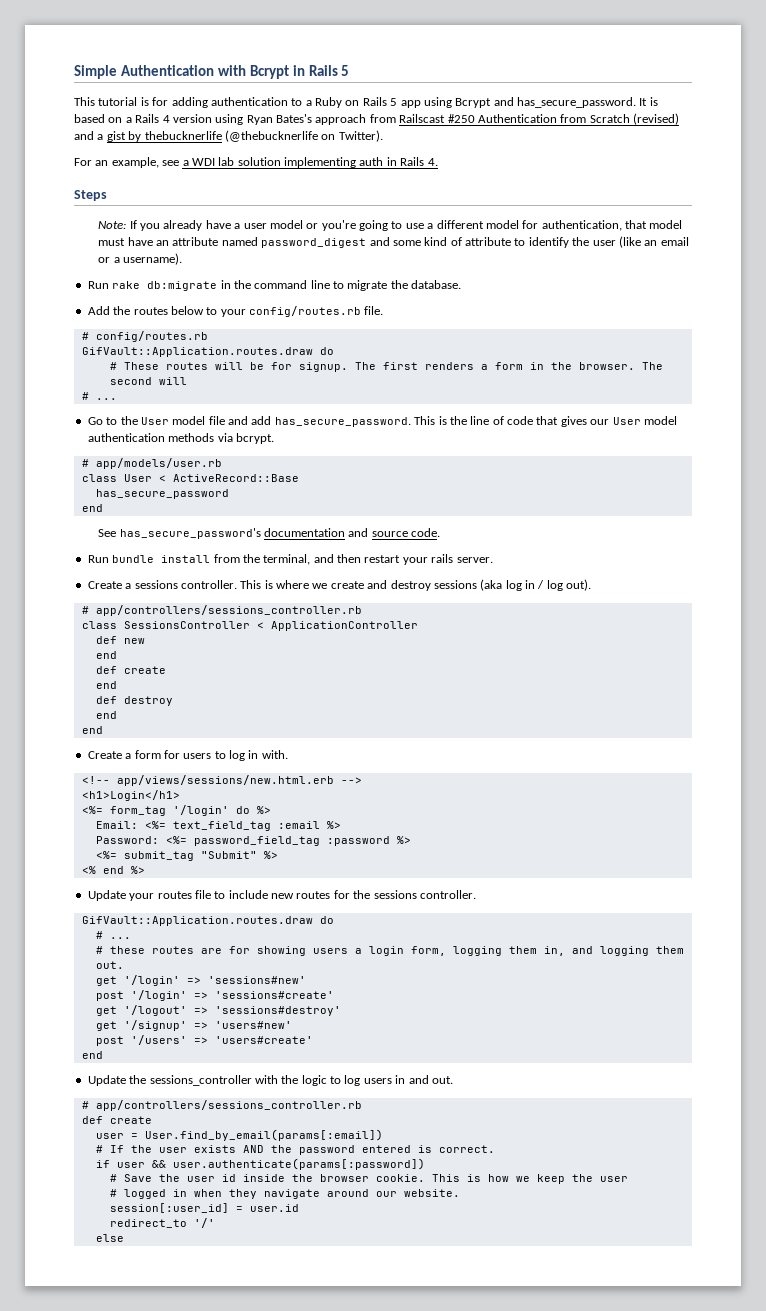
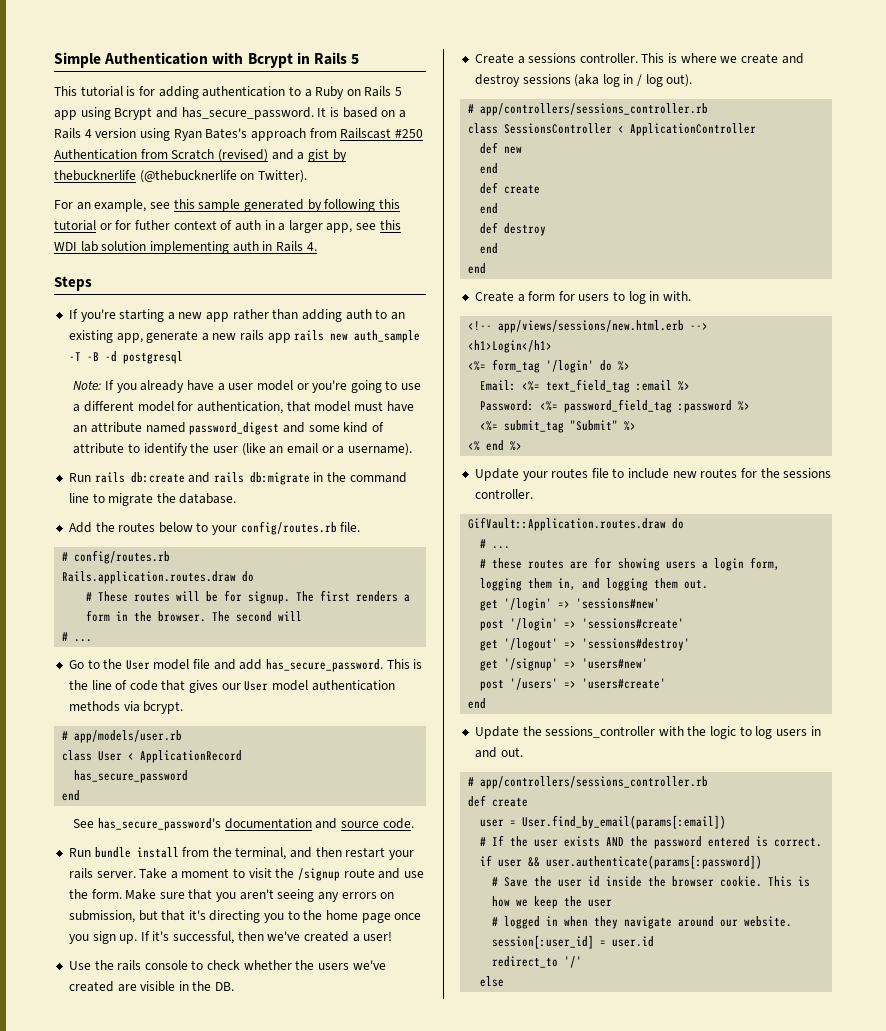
[182,160,189,166] a -> [173,199,400,212] [54,220,401,233] this sample generated by following this tutorial or for futher context of auth in a larger app, see this
(107, 195) none -> [68,309,405,322] [68,330,421,343] [68,351,183,364] // If you're starting a new app rather than adding auth to an existing app, generate a new rails app rails new auth_sample -T -B -d postgresql
[112,281,141,289] rake -> [94,472,244,483] rails db:create and rails
[81,347,313,357] GifVault::Application.routes.draw -> [62,571,237,584] Rails.application.routes.draw
[172,474,299,482] ActiveRecord::Base -> [140,750,243,763] ApplicationRecord
(493, 560) none -> [139,868,424,881] [68,889,395,902] [68,910,422,923] [68,931,393,944] [68,960,386,971] [68,981,235,992] Take a moment to visit the /signup route and use the form. Make sure that you aren't seeing any errors on submission, but that it's directing you to the home page once you sign up. If it's successful, then we've created a user! // Use the rails console to check whether the users we've created are visible in the DB.

